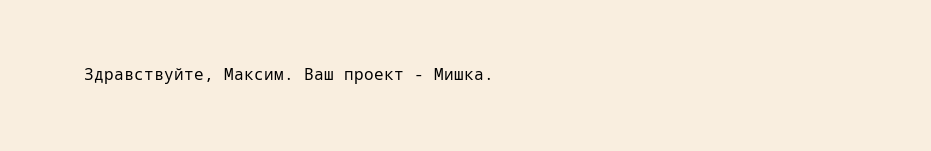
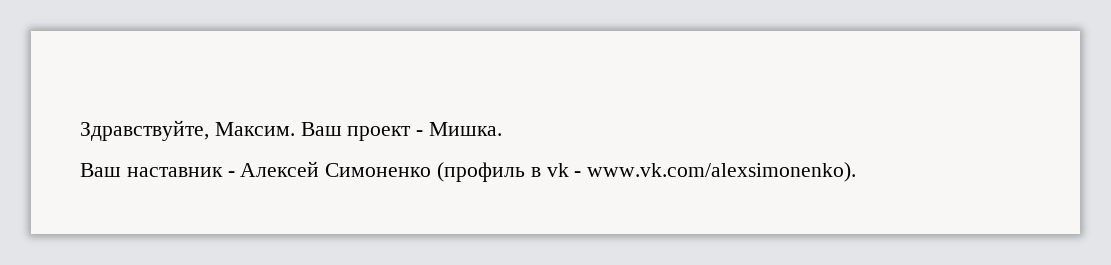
(494, 74) none -> [80,161,857,182] // Ваш наставник - Алексей Симоненко (профиль в vk - www.vk.com/alexsimonenko).

